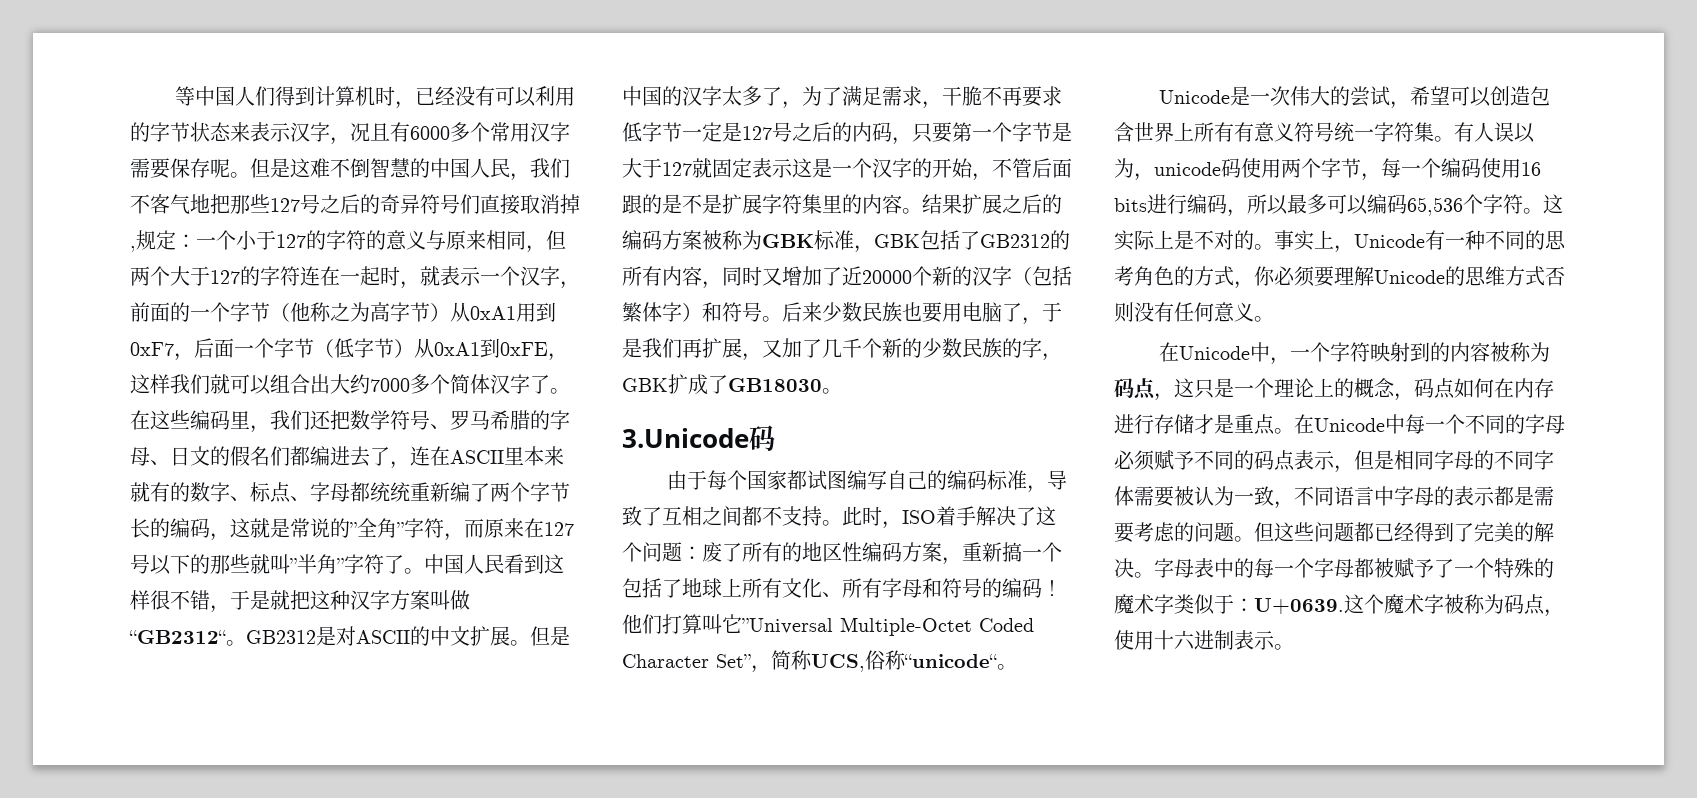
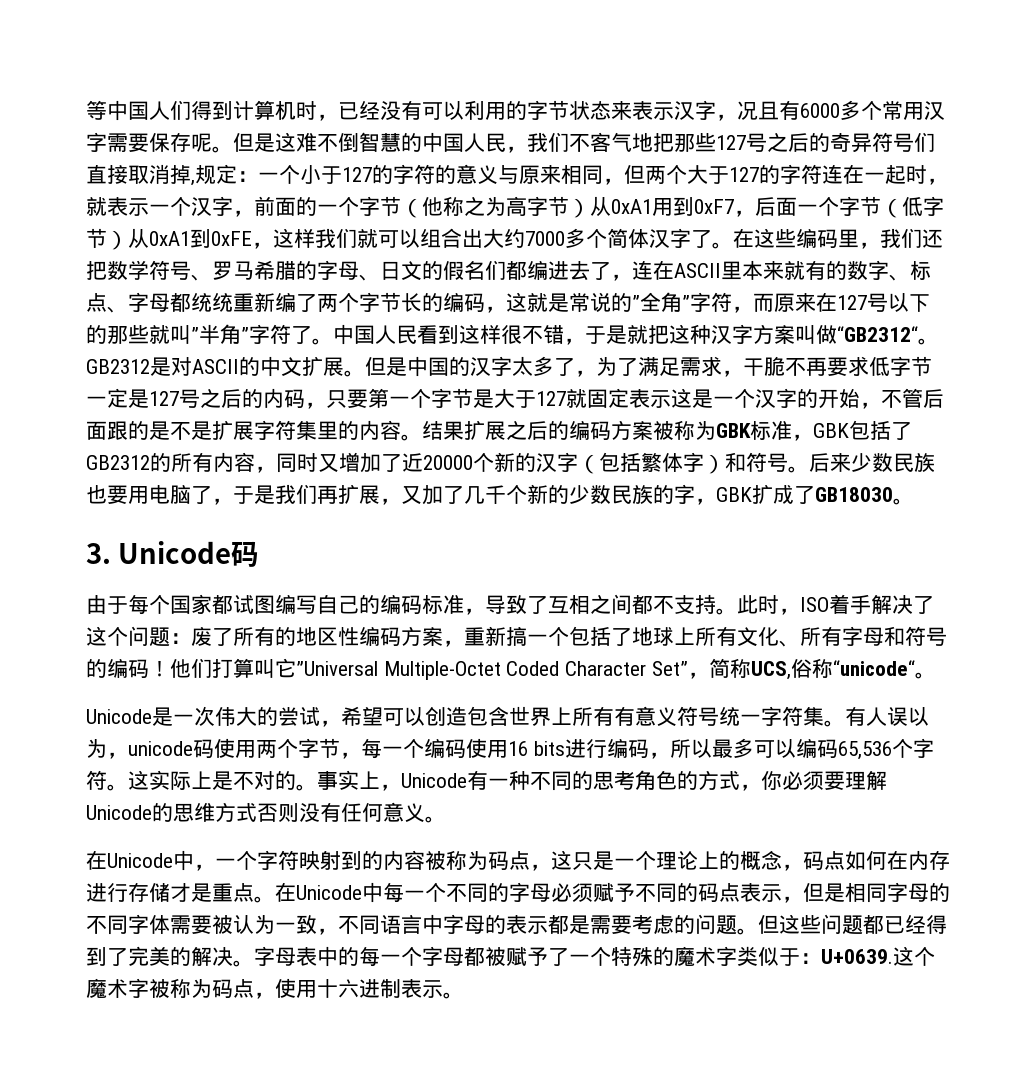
[622,428,749,448] 3.Unicode -> [86,541,232,564] 3. Unicode

